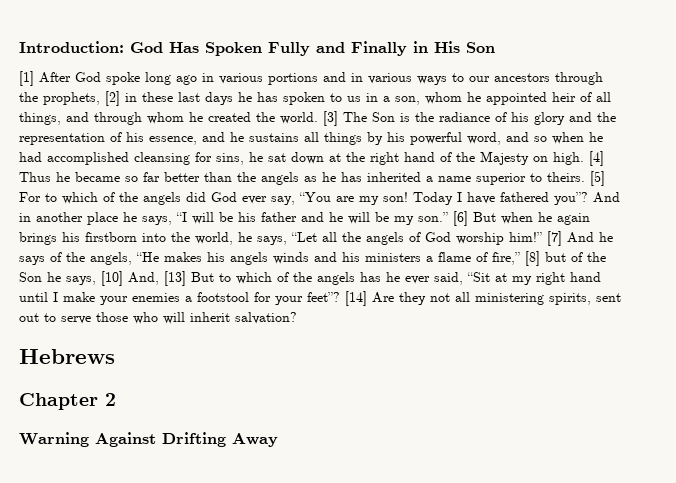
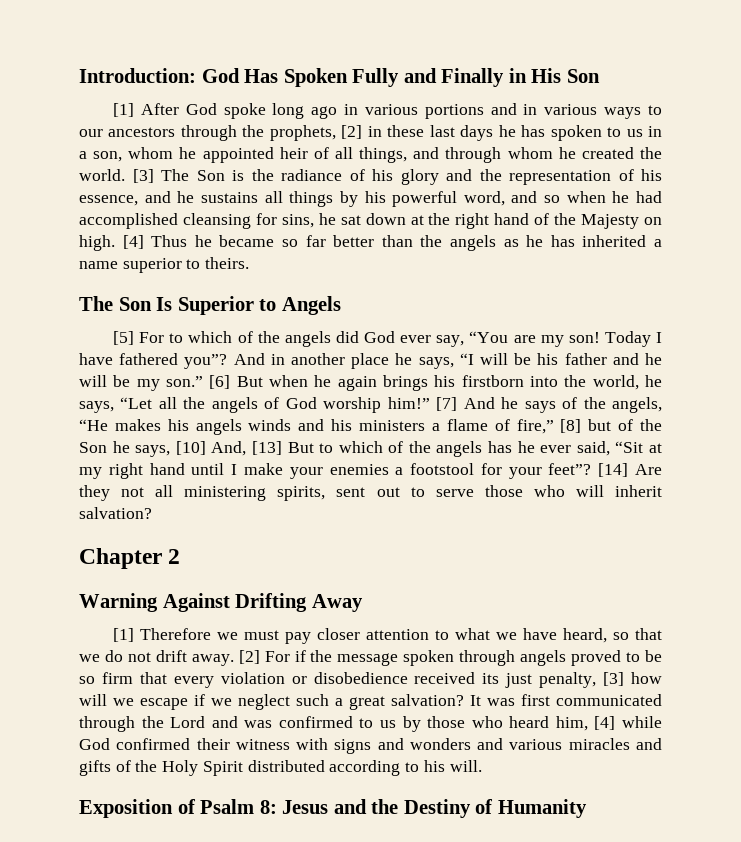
(585, 177) none -> [79,296,341,315] // The Son Is Superior to Angels //
[19,349,115,364] // Hebrews -> (152, 513) none
(278, 440) none -> [113,628,662,644] [79,650,662,666] [79,672,662,688] [79,694,662,710] [79,716,662,732] [79,738,662,754] [79,760,482,776] [79,799,587,818] // [1] Therefore we must pay closer attention to what we have heard, so that we do not drift away. [2] For if the message spoken through angels proved to be so firm that every violation or disobedience received its just penalty, [3] how will we escape if we neglect such a great salvation? It was first communicated through the Lord and was confirmed to us by those who heard him, [4] while God confirmed their witness with signs and wonders and various miracles and gifts of the Holy Spirit distributed according to his will. // Exposition of Psalm 8: Jesus and the Destiny of Humanity

